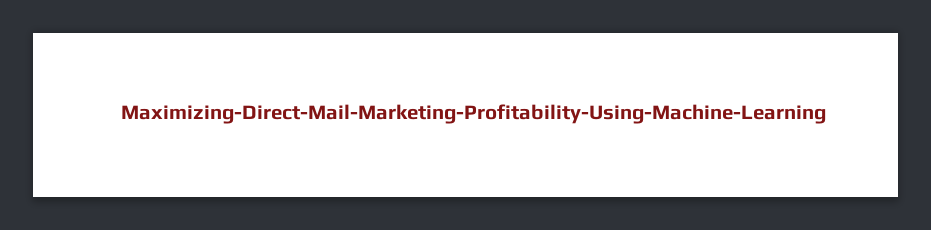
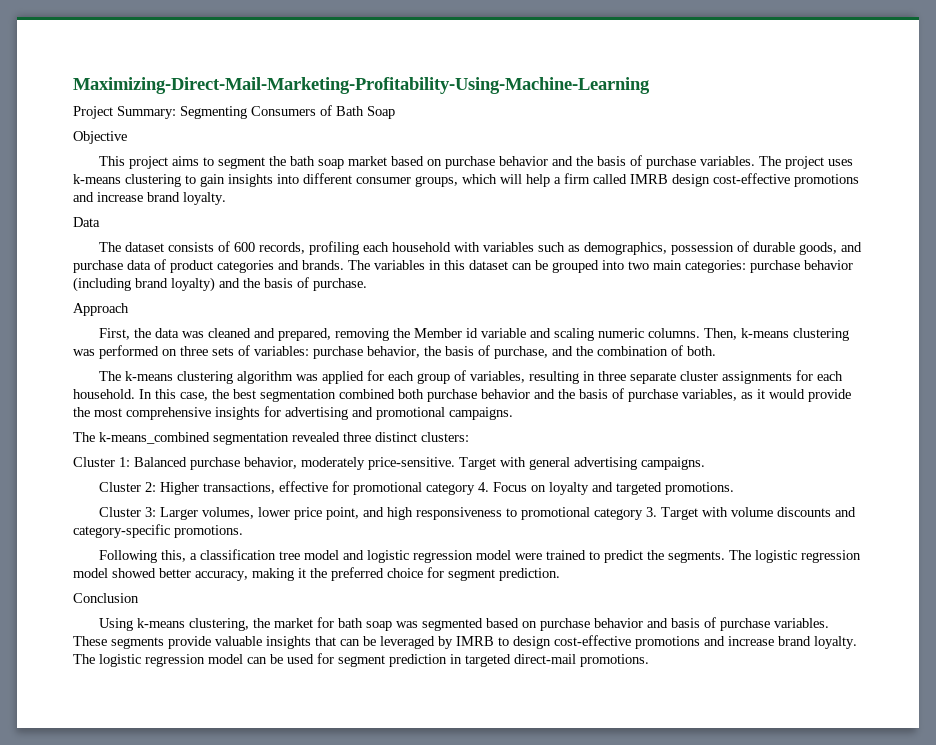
(826, 114) none -> [73,105,395,119] [73,131,127,144] [98,155,853,169] [73,173,859,187] [73,192,226,205] [73,217,100,227] [98,241,862,255] [73,259,853,273] [73,277,367,292] [73,303,129,316] [98,328,849,341] [73,345,716,359] [98,370,843,384] [73,388,851,402] [73,406,513,420] [73,432,469,445] [73,457,705,470] [98,481,734,495] [98,507,856,520] [73,524,243,538] [98,549,861,563] [73,567,560,581] [73,593,139,603] [98,617,829,631] [73,635,857,649] [73,653,649,667] // Project Summary: Segmenting Consumers of Bath Soap // Objective // This project aims to segment the bath soap market based on purchase behavior and the basis of purchase variables. The project uses k-means clustering to gain insights into different consumer groups, which will help a firm called IMRB design cost-effective promotions and increase brand loyalty. // Data // The dataset consists of 600 records, profiling each household with variables such as demographics, possession of durable goods, and purchase data of product categories and brands. The variables in this dataset can be grouped into two main categories: purchase behavior (including brand loyalty) and the basis of purchase. // Approach // First, the data was cleaned and prepared, removing the Member id variable and scaling numeric columns. Then, k-means clustering was performed on three sets of variables: purchase behavior, the basis of purchase, and the combination of both. // The k-means clustering algorithm was applied for each group of variables, resulting in three separate cluster assignments for each household. In this case, the best segmentation combined both purchase behavior and the basis of purchase variables, as it would provide the most comprehensive insights for advertising and promotional campaigns. // The k-means_combined segmentation revealed three distinct clusters: // Cluster 1: Balanced purchase behavior, moderately price-sensitive. Target with general advertising campaigns. // Cluster 2: Higher transactions, effective for promotional category 4. Focus on loyalty and targeted promotions. // Cluster 3: Larger volumes, lower price point, and high responsiveness to promotional category 3. Target with volume discounts and category-specific promotions. // Following this, a classification tree model and logistic regression model were trained to predict the segments. The logistic regression model showed better accuracy, making it the preferred choice for segment prediction. // Conclusion // Using k-means clustering, the market for bath soap was segmented based on purchase behavior and basis of purchase variables. These segments provide valuable insights that can be leveraged by IMRB to design cost-effective promotions and increase brand loyalty. The logistic regression model can be used for segment prediction in targeted direct-mail promotions.

